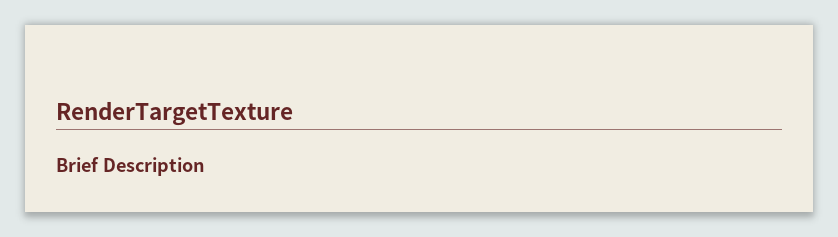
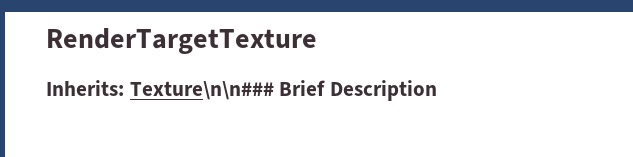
(293, 113) none -> [46,80,274,100] Inherits: Texture\n\n###

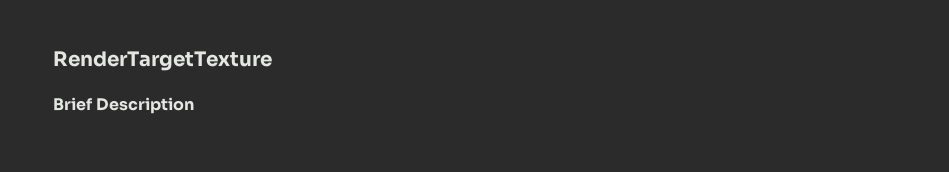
[46,80,274,100] Inherits: Texture\n\n### -> (272, 61) none

